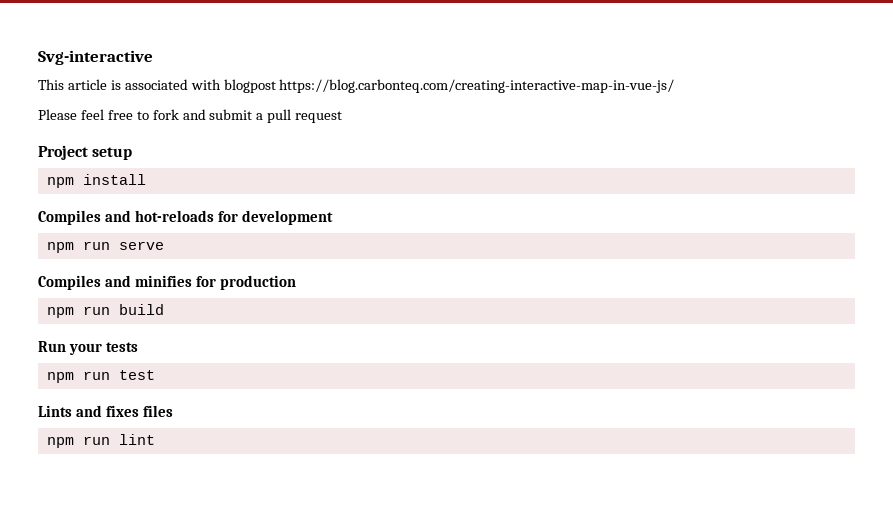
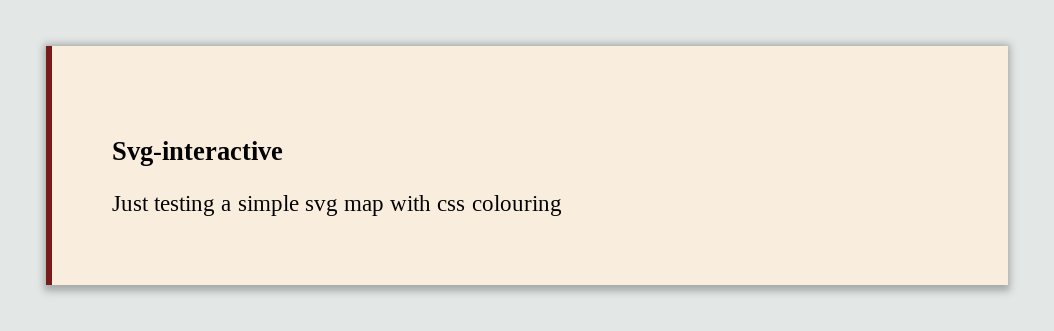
[38,79,675,93] [38,109,343,123] [38,145,133,160] [46,174,146,188] [38,210,334,225] [46,241,164,253] [38,275,297,290] [46,304,164,318] [38,341,139,355] [46,370,155,383] [38,405,174,417] [46,434,155,448] This article is associated with blogpost https://blog.carbonteq.com/creating-interactive-map-in-vue-js/ // Please feel free to fork and submit a pull request // Project setup // npm install // Compiles and hot-reloads for development // npm run serve // Compiles and minifies for production // npm run build // Run your tests // npm run test // Lints and fixes files // npm run lint -> [112,195,562,216] Just testing a simple svg map with css colouring

